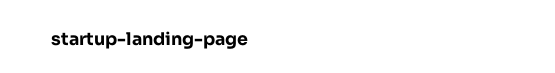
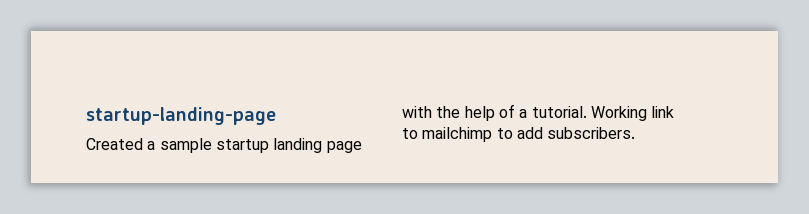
(248, 40) none -> [86,138,362,153] [402,104,675,121] [402,127,636,142] // Created a sample startup landing page with the help of a tutorial. Working link to mailchimp to add subscribers.

